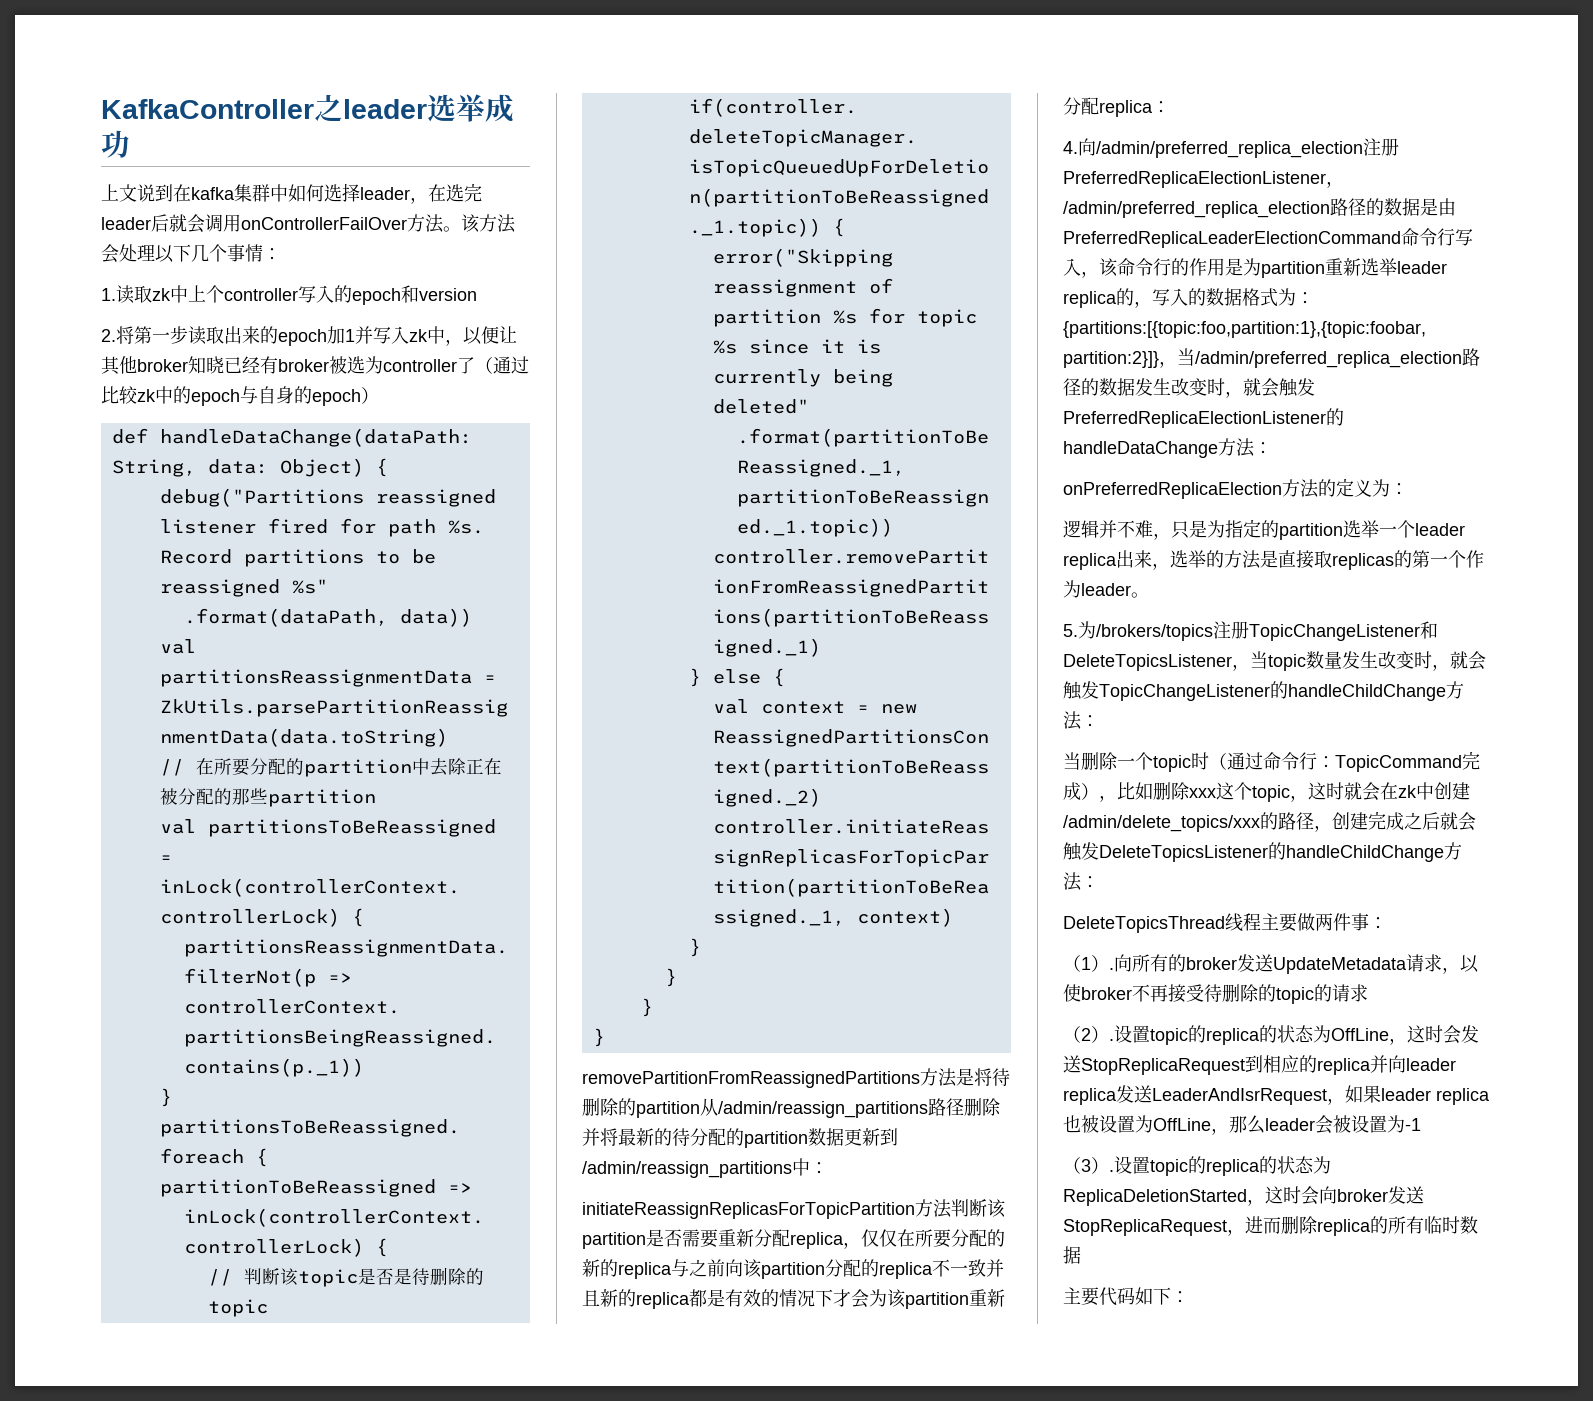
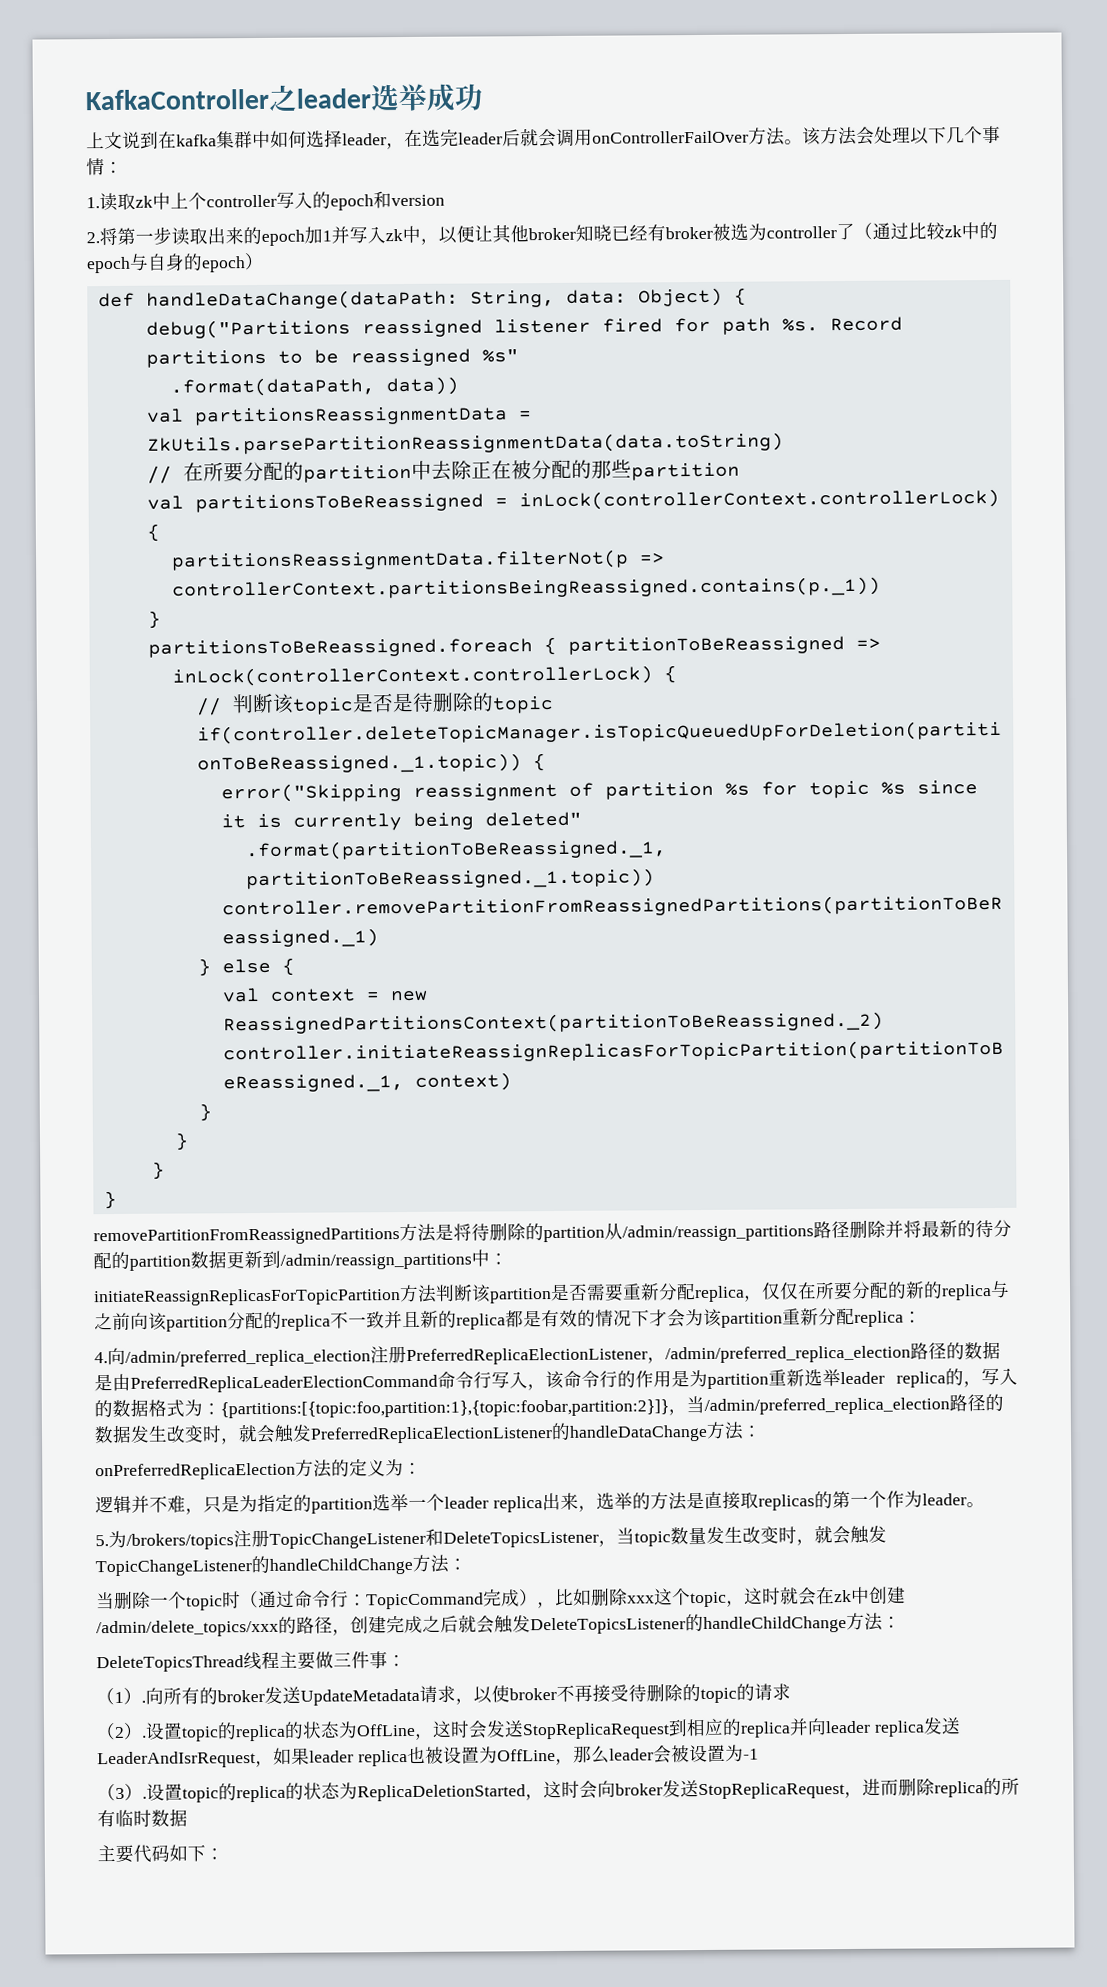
[1315,913,1333,931] 两 -> [333,1652,352,1667] 三

